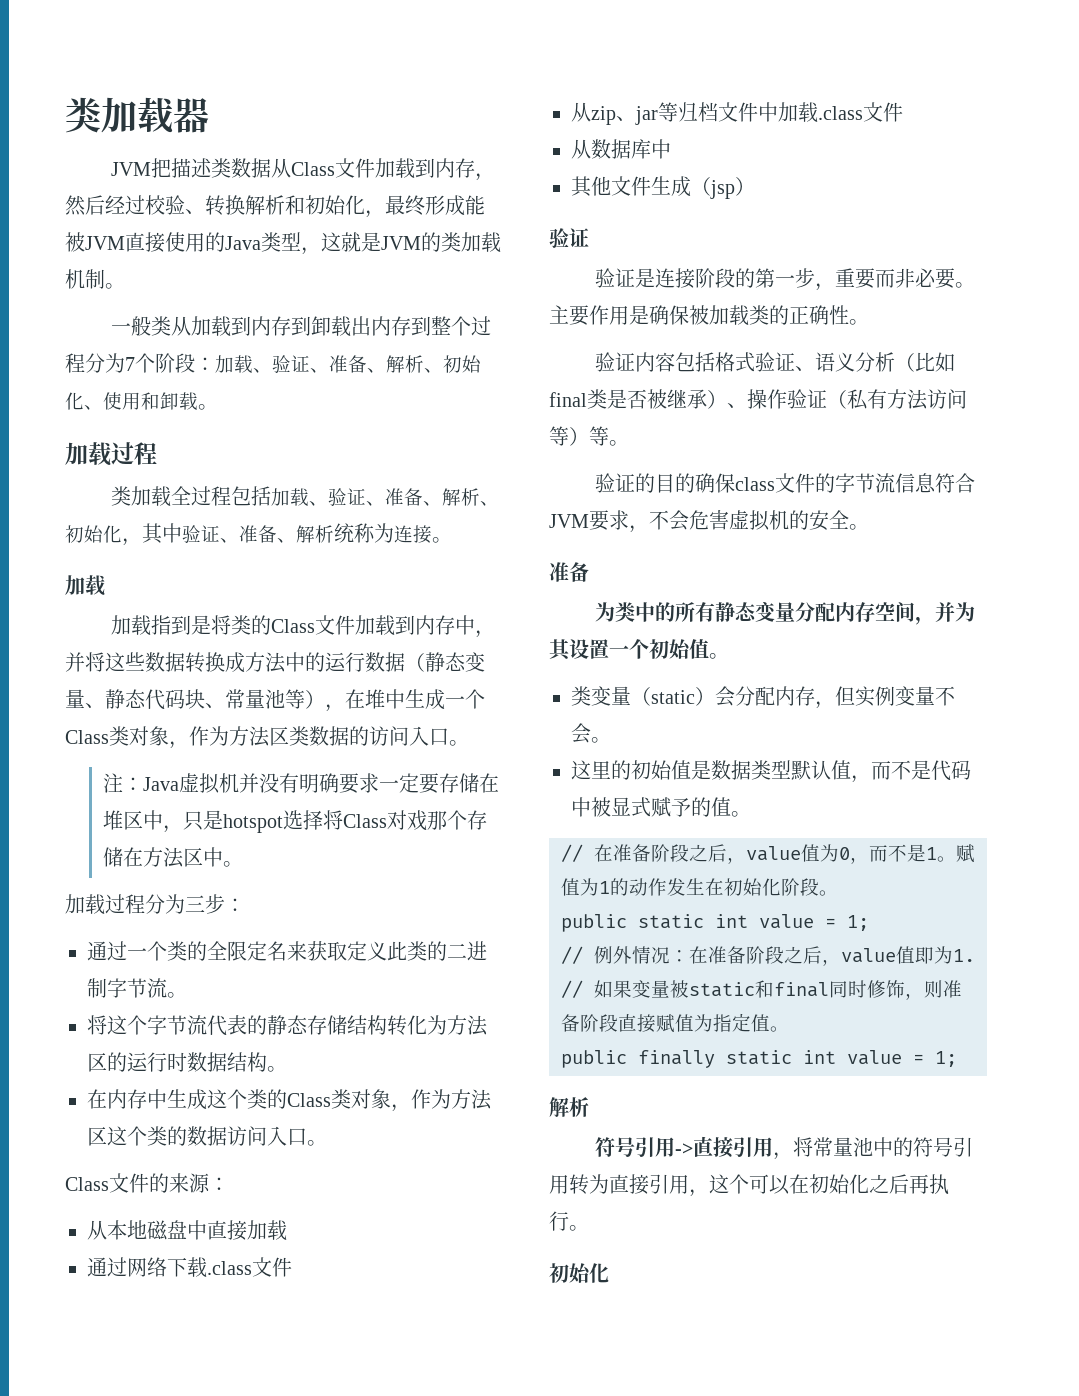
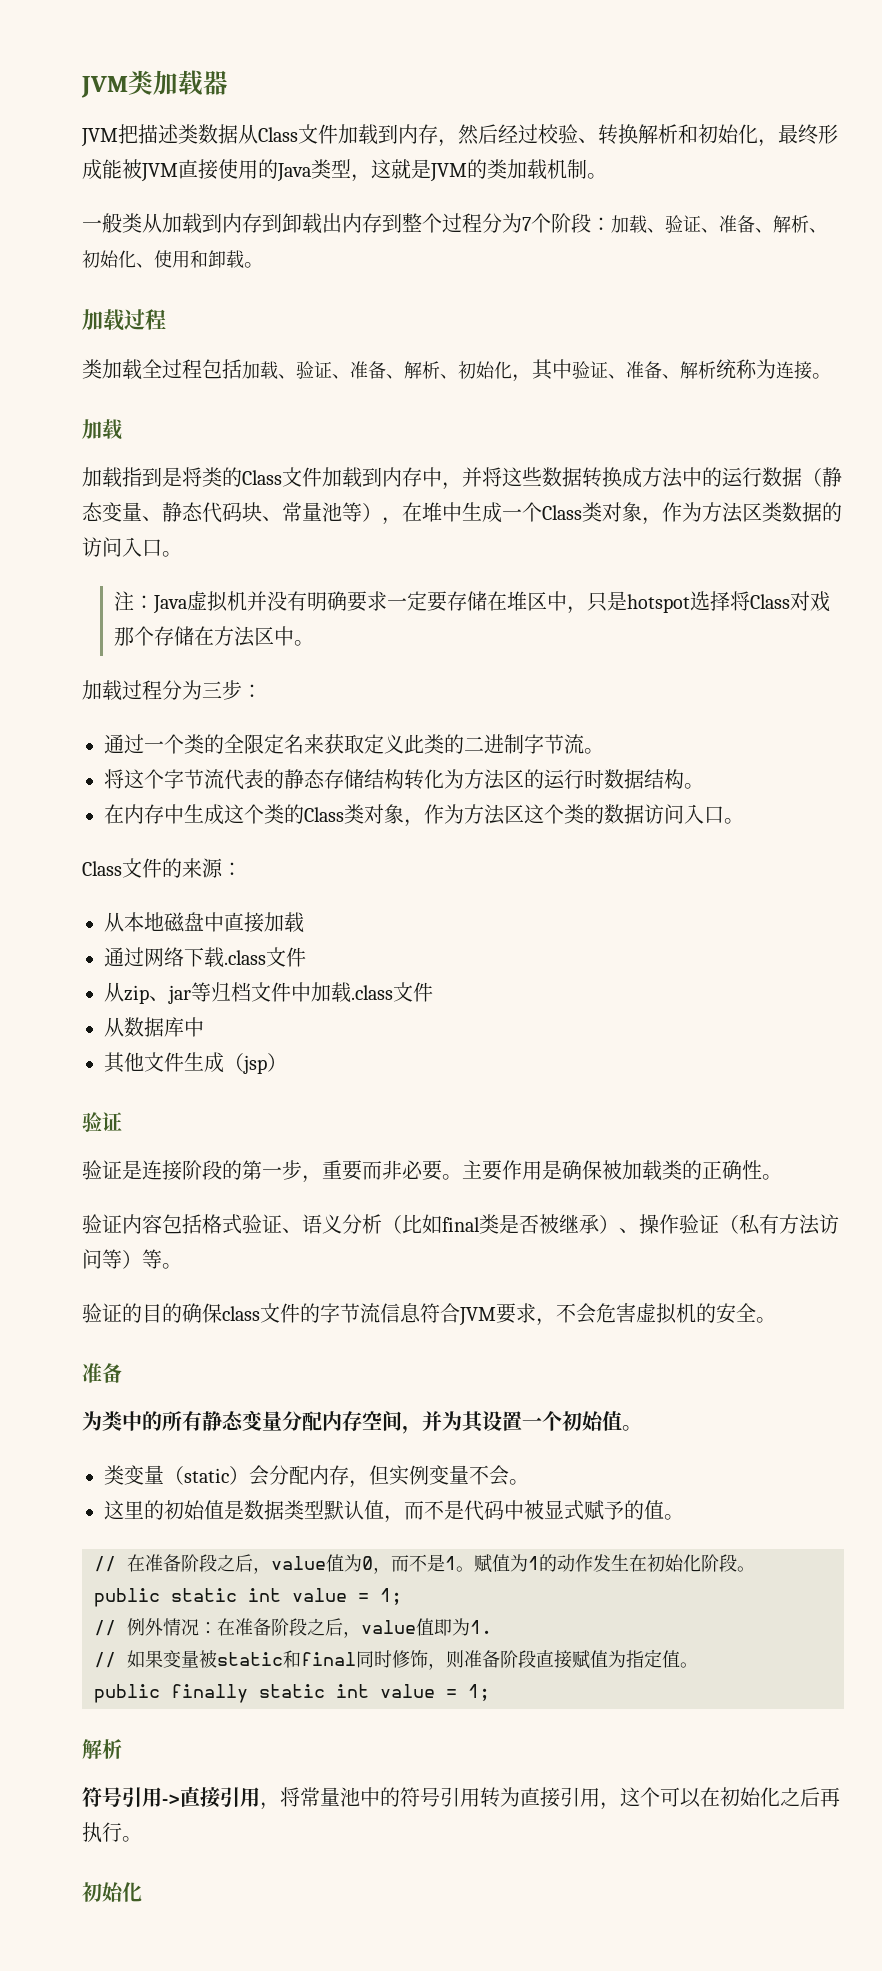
(65, 115) none -> [81,76,128,98] JVM

